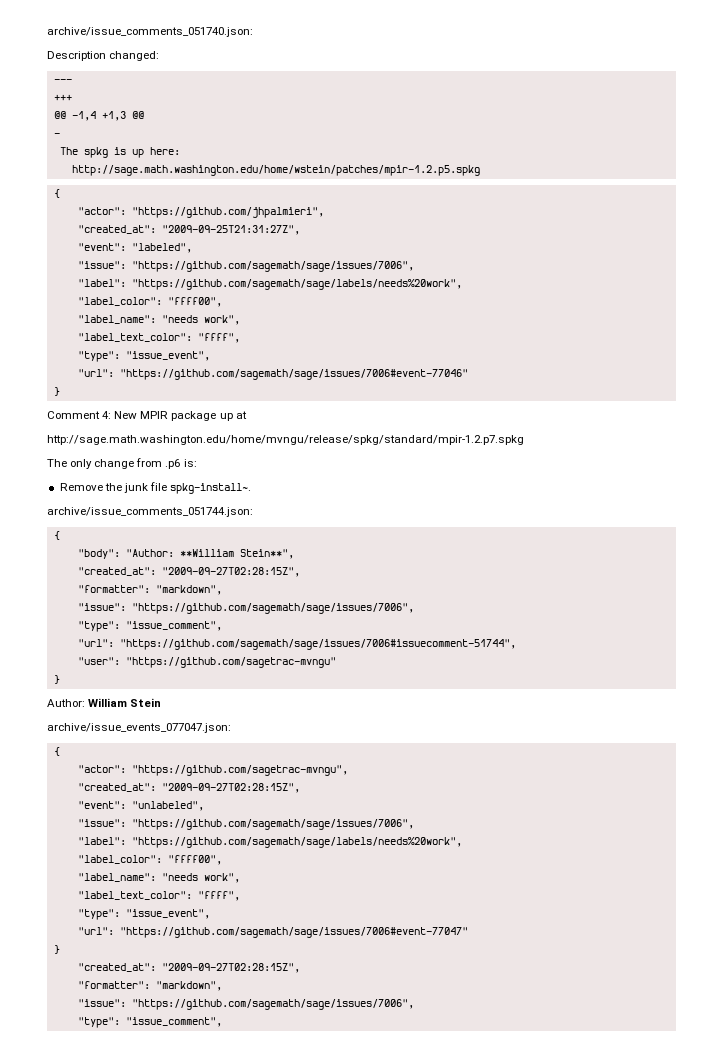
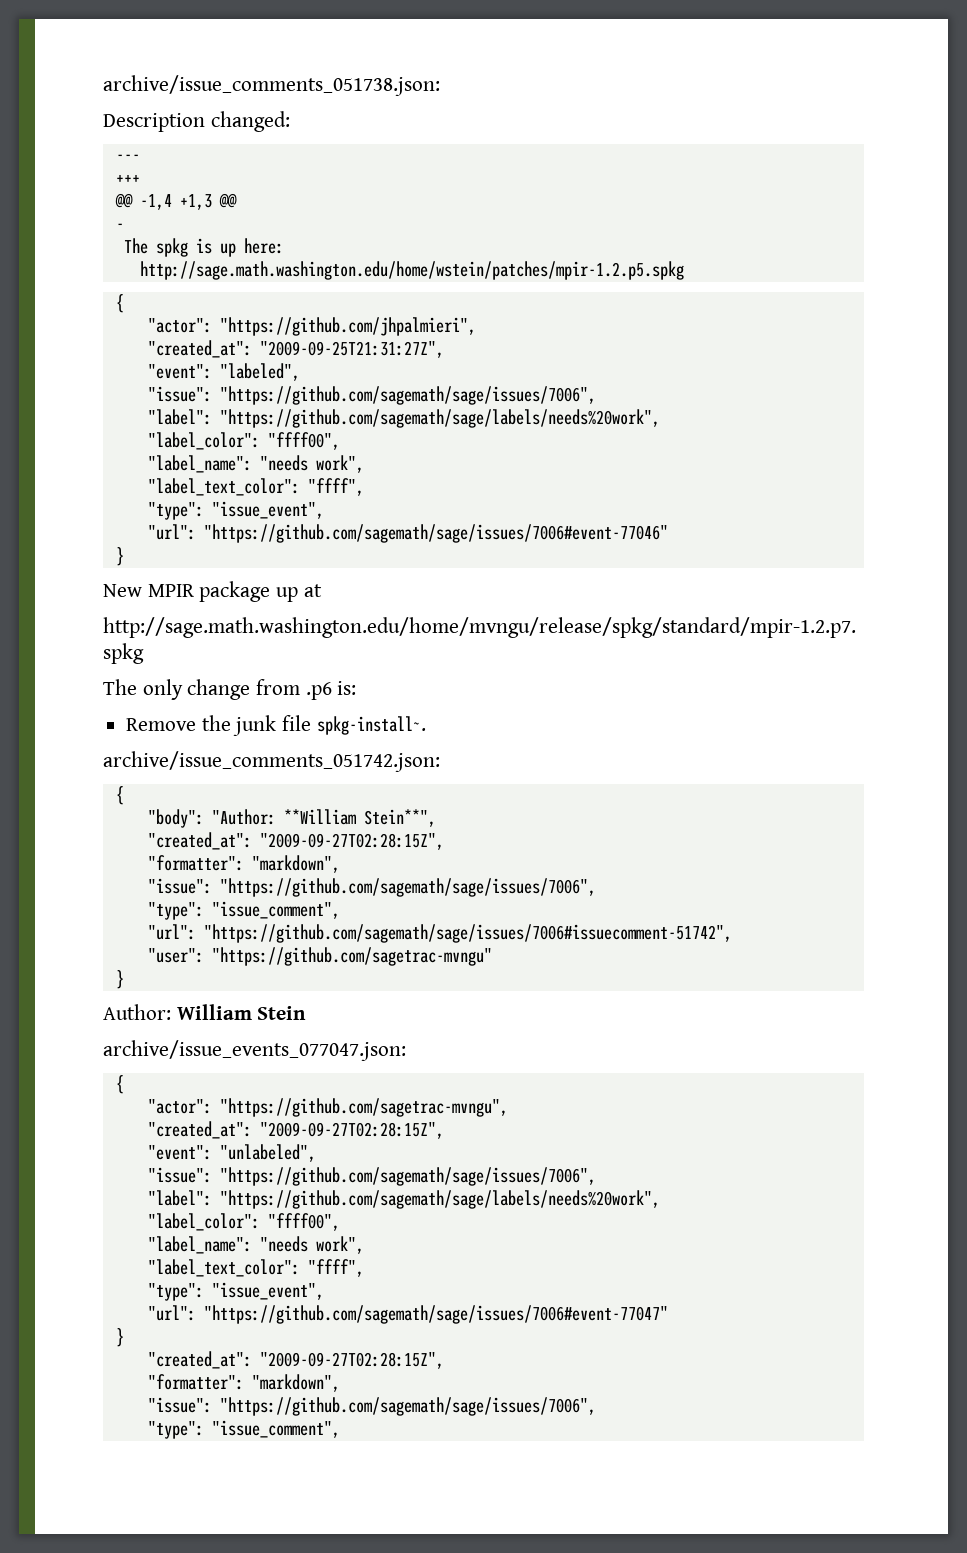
[47,27,253,37] archive/issue_comments_051740.json: -> [103,75,440,96] archive/issue_comments_051738.json:
[47,411,112,419] Comment 4: -> (124, 556) none
[47,507,253,517] archive/issue_comments_051744.json: -> [103,751,440,772] archive/issue_comments_051742.json:
[119,639,516,650] "https://github.com/sagemath/sage/issues/7006#issuecomment-51744", -> [203,924,732,943] "https://github.com/sagemath/sage/issues/7006#issuecomment-51742",

